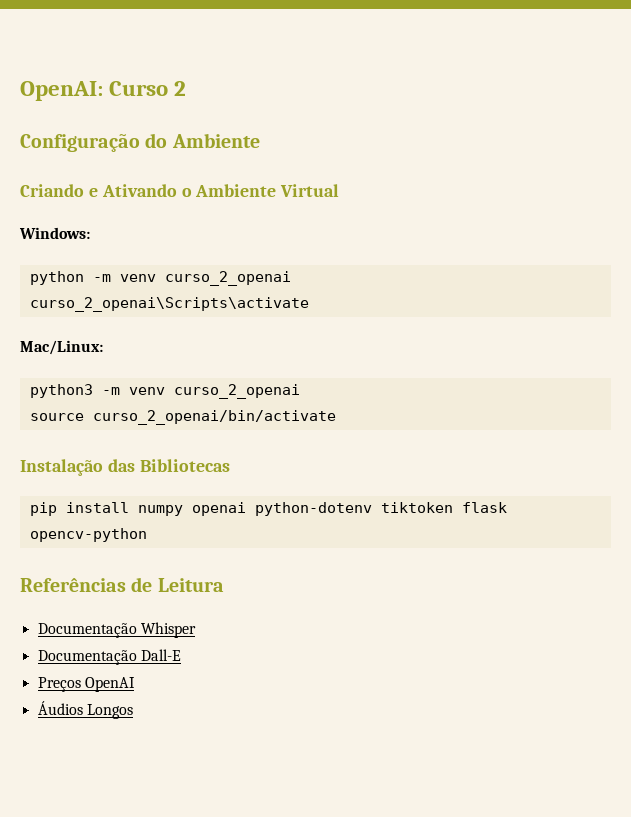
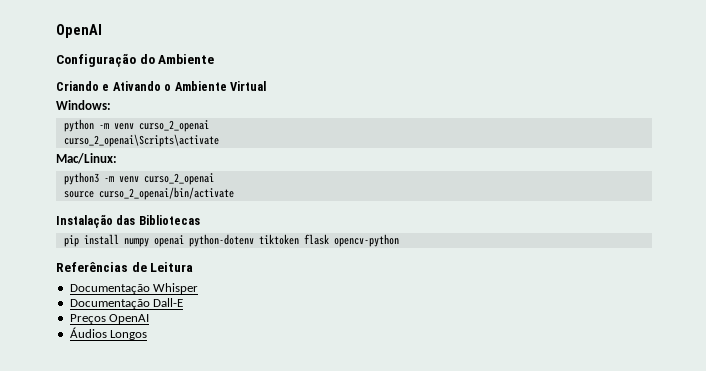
[20,81,187,101] OpenAI: Curso 2 -> [56,24,102,38] OpenAI

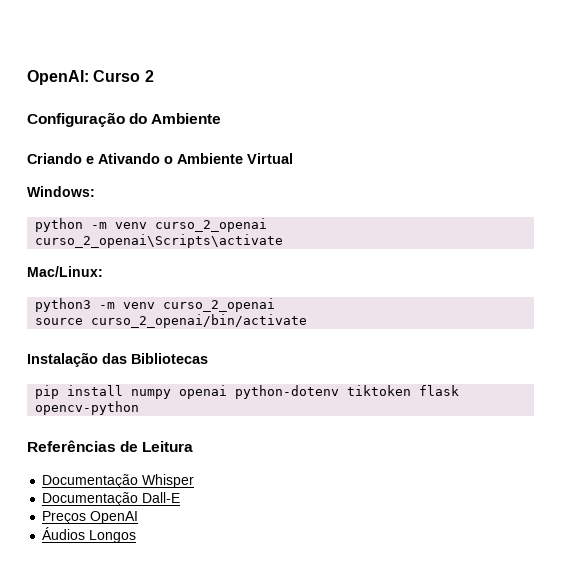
[56,24,102,38] OpenAI -> [27,70,154,85] OpenAI: Curso 2

